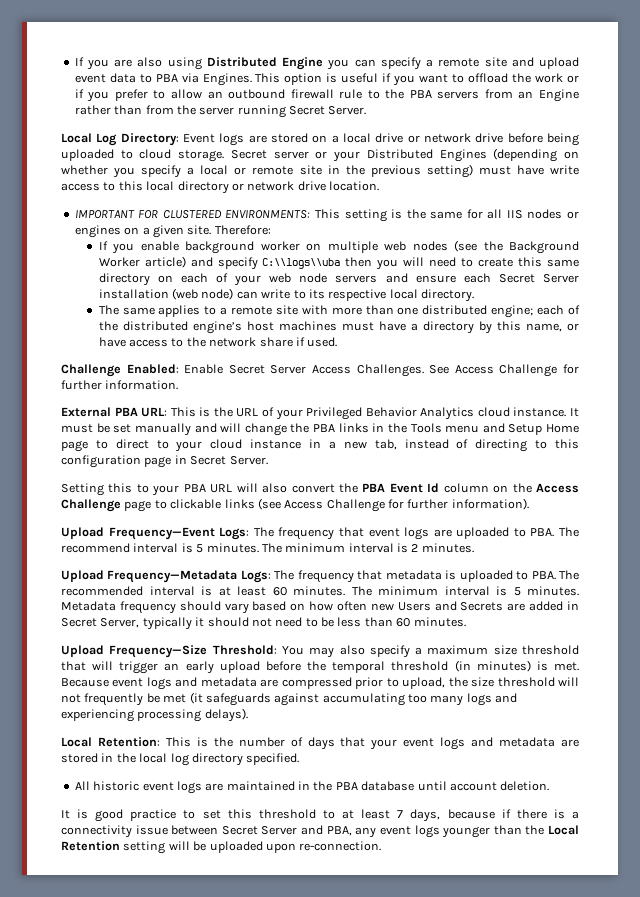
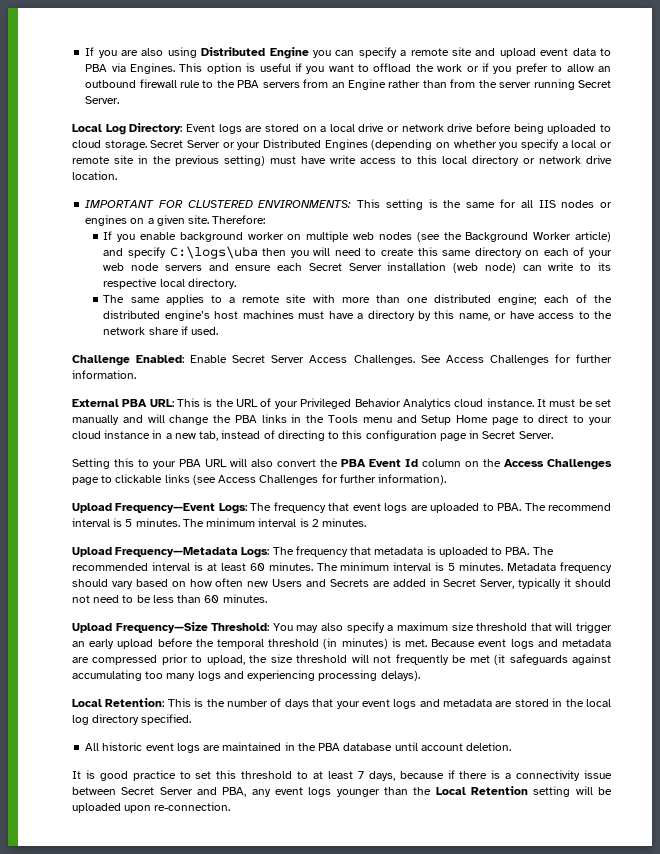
[273,151,309,159] server -> [187,140,220,148] Server
[262,258,341,269] C:\\logs\\uba -> [169,246,258,259] C:\logs\uba
[499,364,558,377] Challenge -> [489,355,549,365] Challenges
[61,499,121,512] Challenge -> [547,459,612,470] Challenges
[326,499,385,512] Challenge -> [259,475,319,485] Challenges

